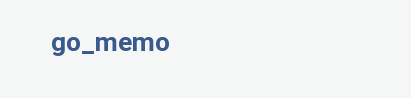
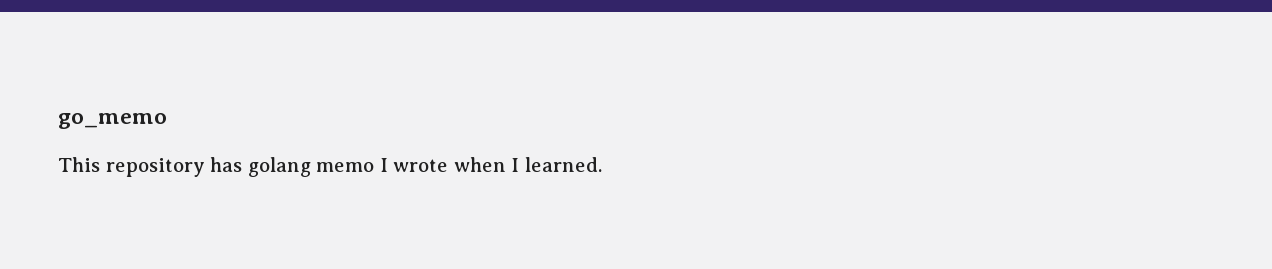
(170, 46) none -> [58,157,602,177] // This repository has golang memo I wrote when I learned.

